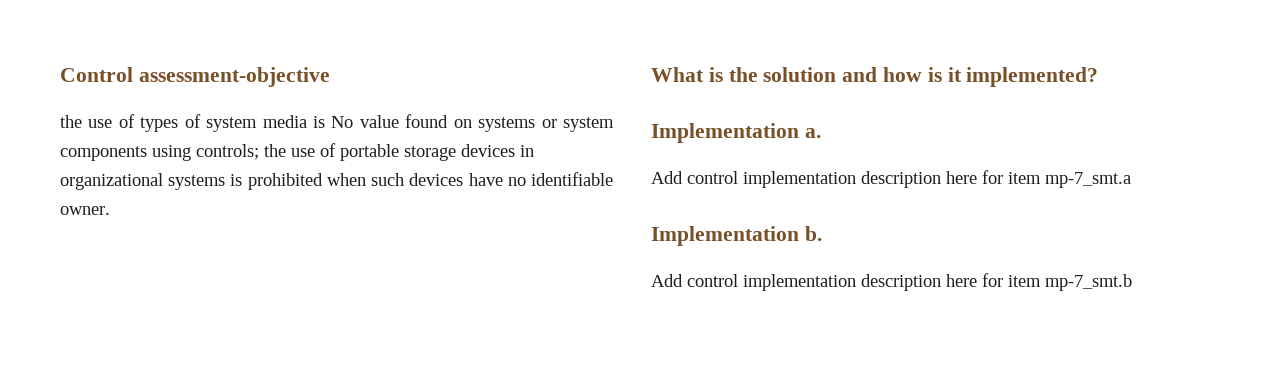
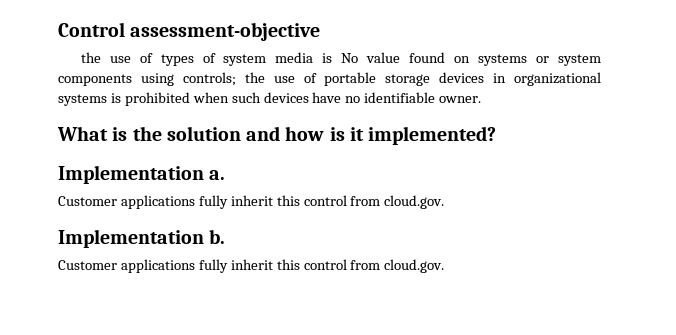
[651,170,1131,188] [651,226,822,246] [651,273,1132,291] Add control implementation description here for item mp-7_smt.a // Implementation b. // Add control implementation description here for item mp-7_smt.b -> [58,195,445,209] [58,229,226,248] [58,259,445,273] Customer applications fully inherit this control from cloud.gov. // Implementation b. // Customer applications fully inherit this control from cloud.gov.

